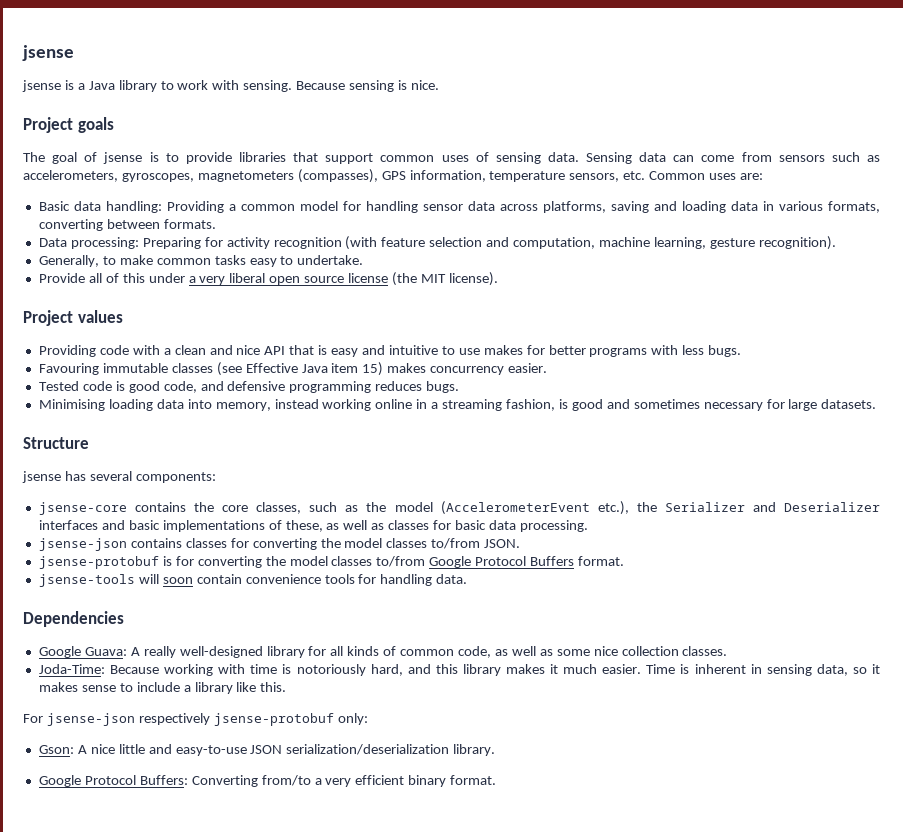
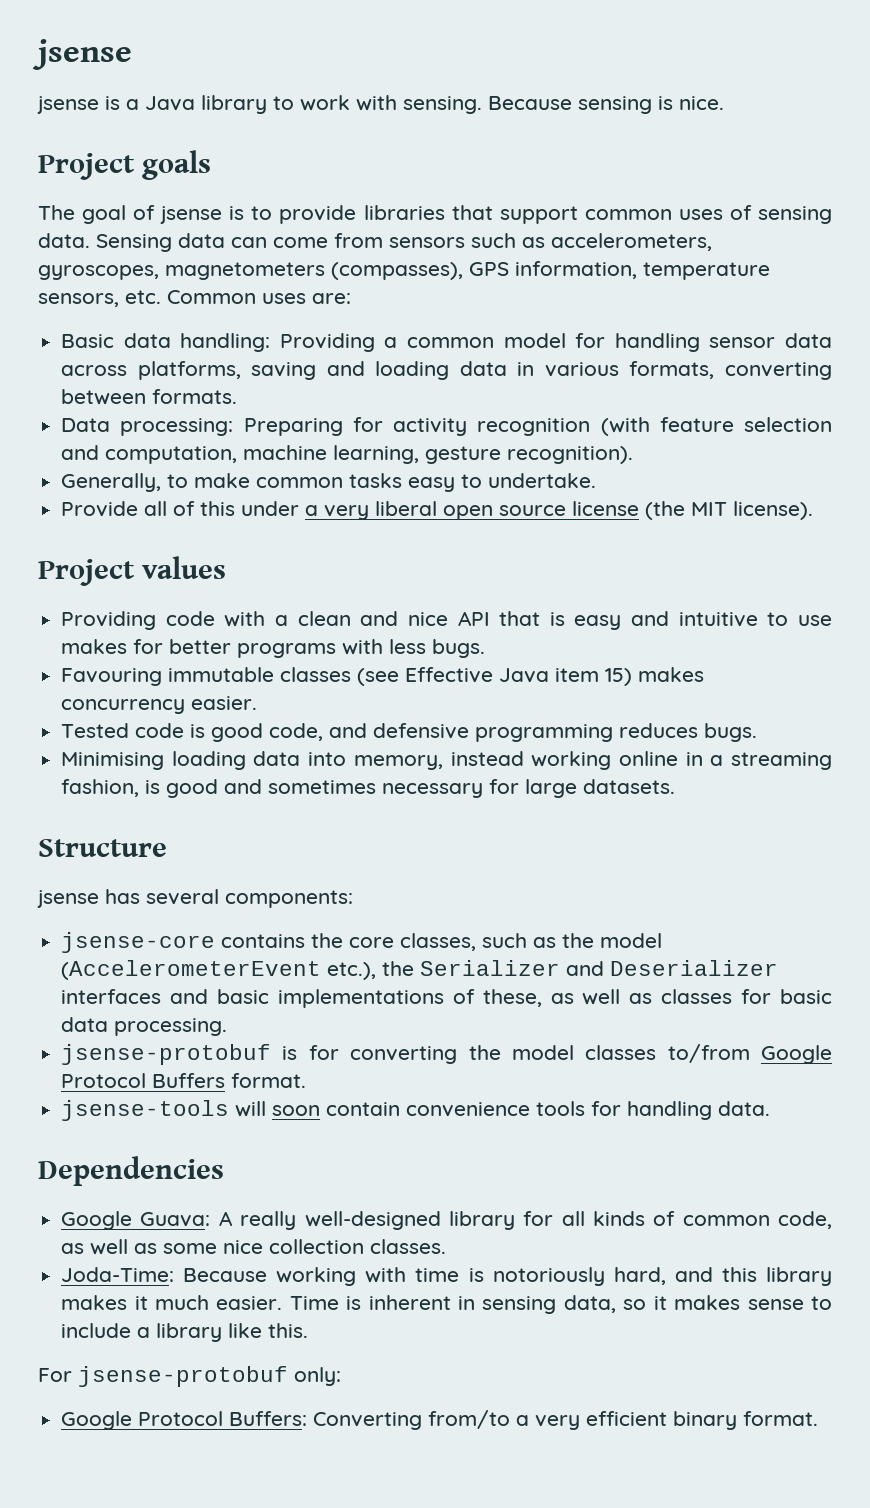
[38,538,521,551] // jsense-json contains classes for converting the model classes to/from JSON. -> (228, 1027) none
[46,713,210,726] jsense-json respectively -> (72, 1375) none
[38,744,496,756] // Gson: A nice little and easy-to-use JSON serialization/deserialization library. -> (341, 1376) none

